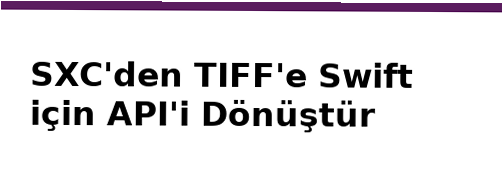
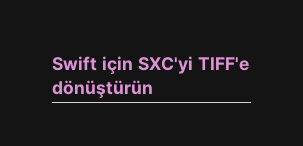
[29,60,414,88] [29,99,376,133] SXC'den TIFF'e Swift için API'i Dönüştür -> [52,56,249,75] [52,80,153,99] Swift için SXC'yi TIFF'e dönüştürün

